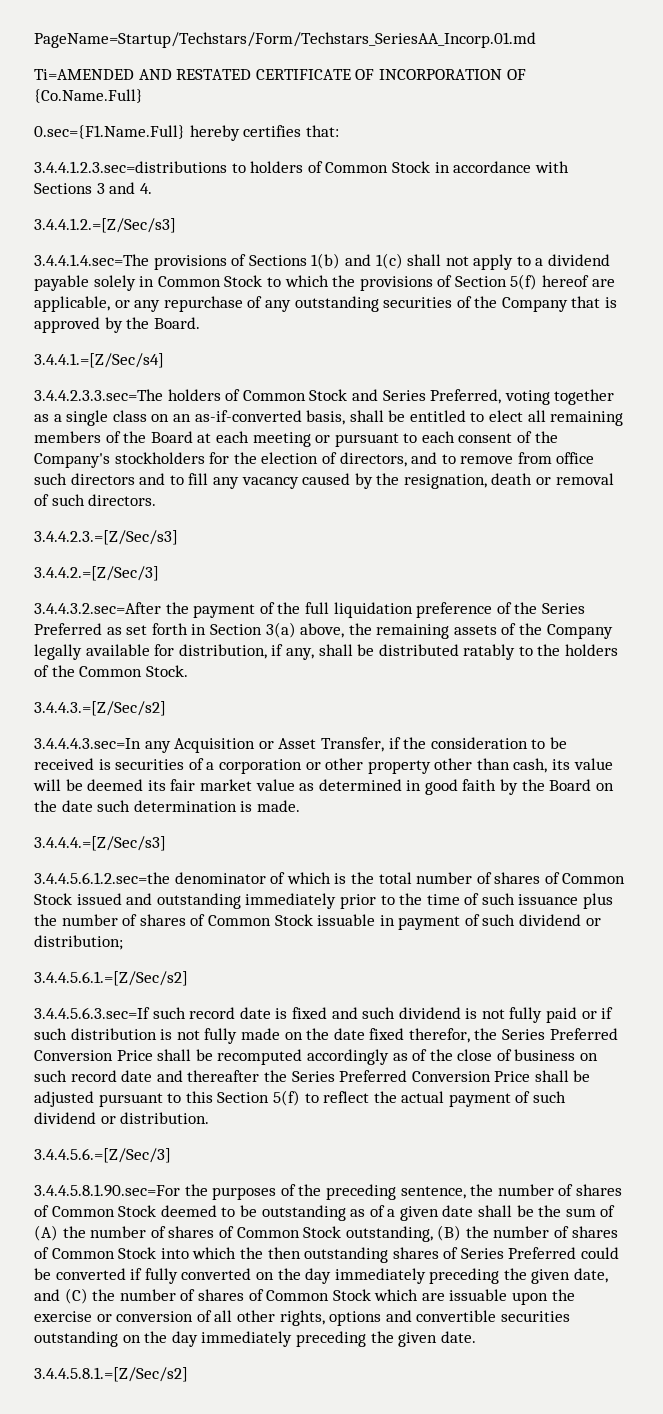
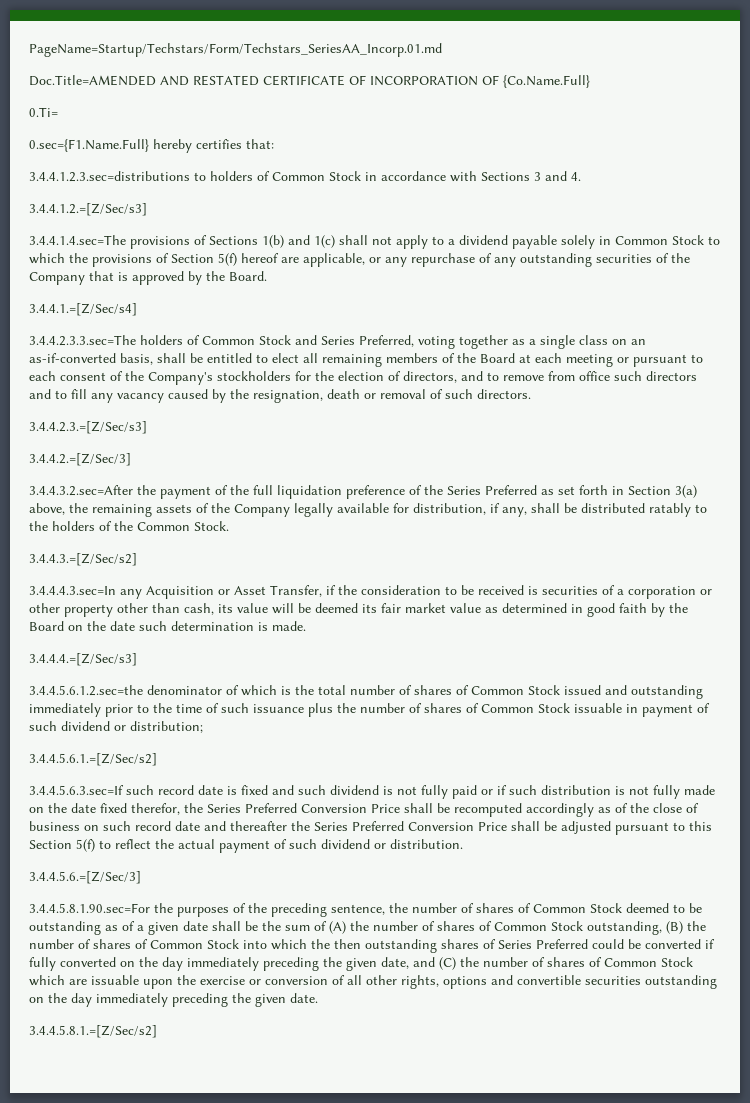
[34,69,134,80] Ti=AMENDED -> [29,75,156,86] Doc.Title=AMENDED
(143, 96) none -> [29,107,58,117] // 0.Ti=

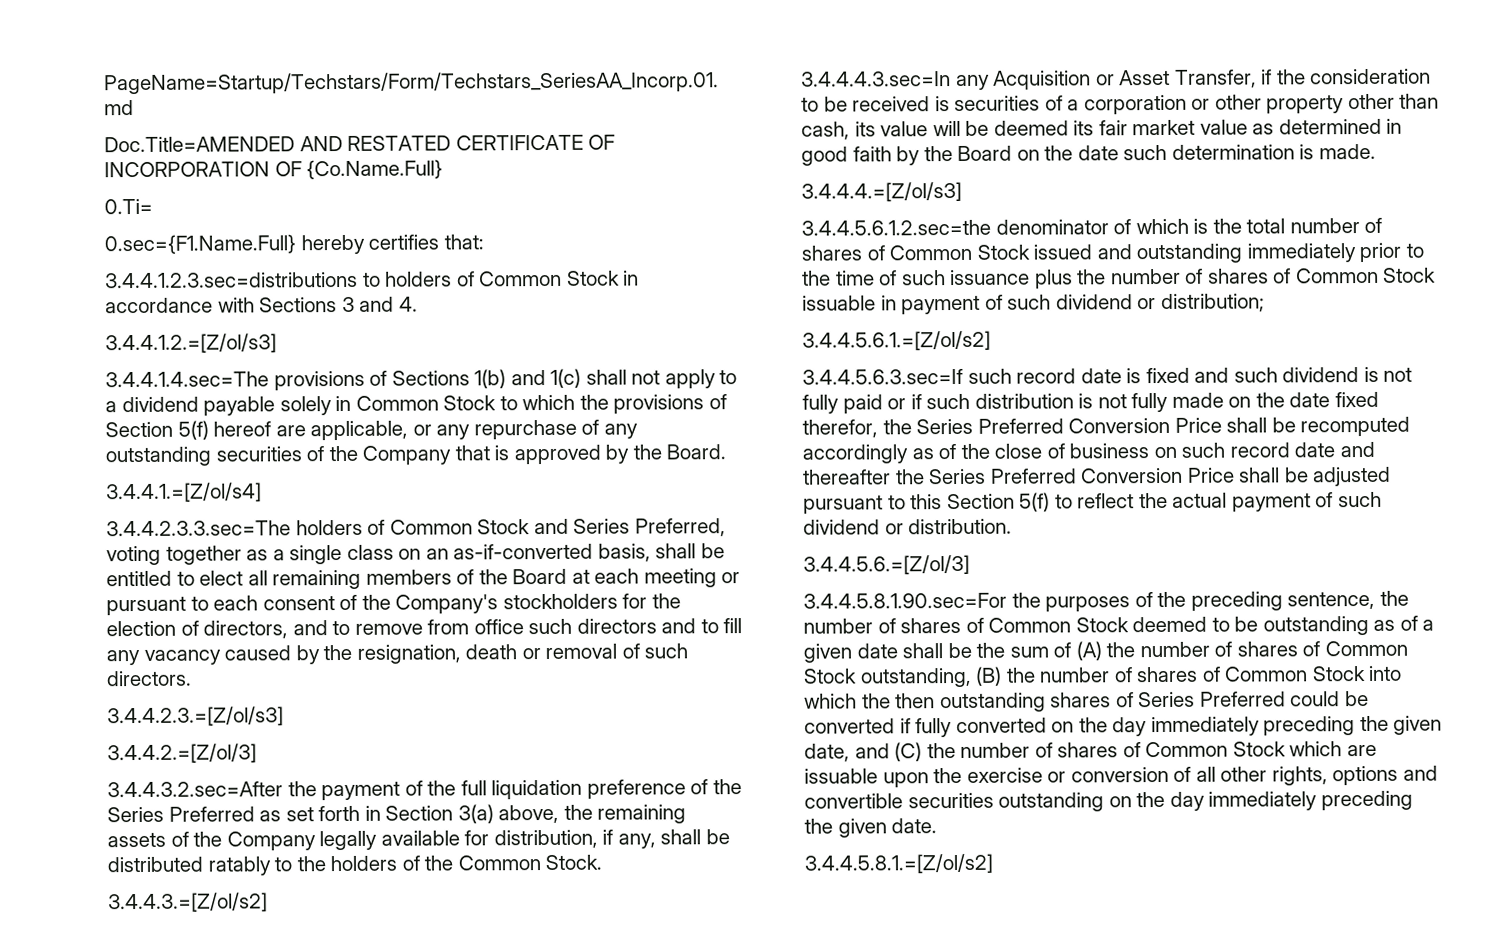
[29,203,147,216] 3.4.4.1.2.=[Z/Sec/s3] -> [105,333,277,354] 3.4.4.1.2.=[Z/ol/s3]
[29,303,137,316] 3.4.4.1.=[Z/Sec/s4] -> [106,482,262,503] 3.4.4.1.=[Z/ol/s4]
[29,421,147,434] [29,453,131,466] 3.4.4.2.3.=[Z/Sec/s3] // 3.4.4.2.=[Z/Sec/3] -> [107,706,284,727] [107,743,257,764] 3.4.4.2.3.=[Z/ol/s3] // 3.4.4.2.=[Z/ol/3]
[29,553,137,566] 3.4.4.3.=[Z/Sec/s2] -> [108,892,268,913] 3.4.4.3.=[Z/ol/s2]
[29,653,137,666] 3.4.4.4.=[Z/Sec/s3] -> [801,181,962,202] 3.4.4.4.=[Z/ol/s3]
[29,753,157,766] 3.4.4.5.6.1.=[Z/Sec/s2] -> [802,330,991,351] 3.4.4.5.6.1.=[Z/ol/s2]
[29,871,141,884] 3.4.4.5.6.=[Z/Sec/3] -> [803,554,970,575] 3.4.4.5.6.=[Z/ol/3]
[29,1025,157,1038] 3.4.4.5.8.1.=[Z/Sec/s2] -> [804,853,993,874] 3.4.4.5.8.1.=[Z/ol/s2]

